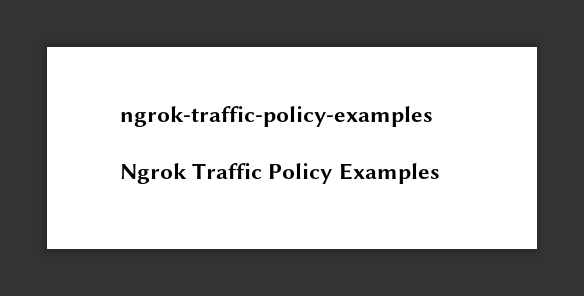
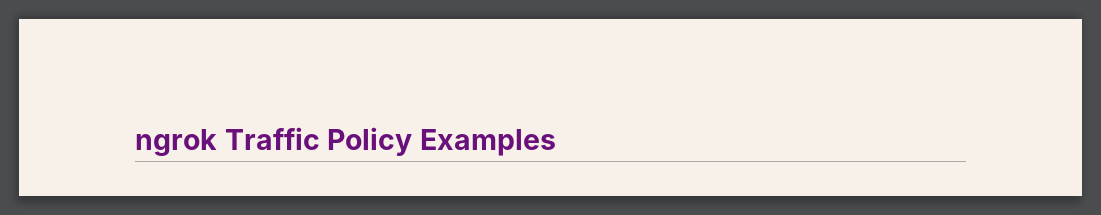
[120,106,433,127] [120,163,187,184] ngrok-traffic-policy-examples // Ngrok -> [135,129,217,157] ngrok

